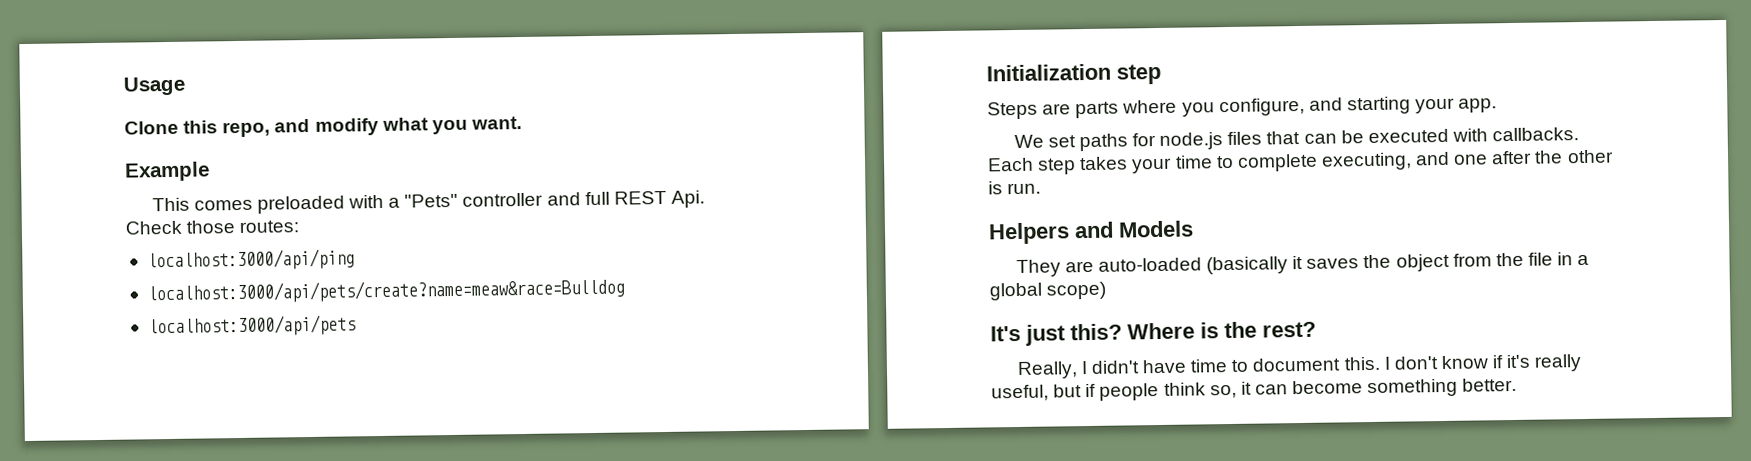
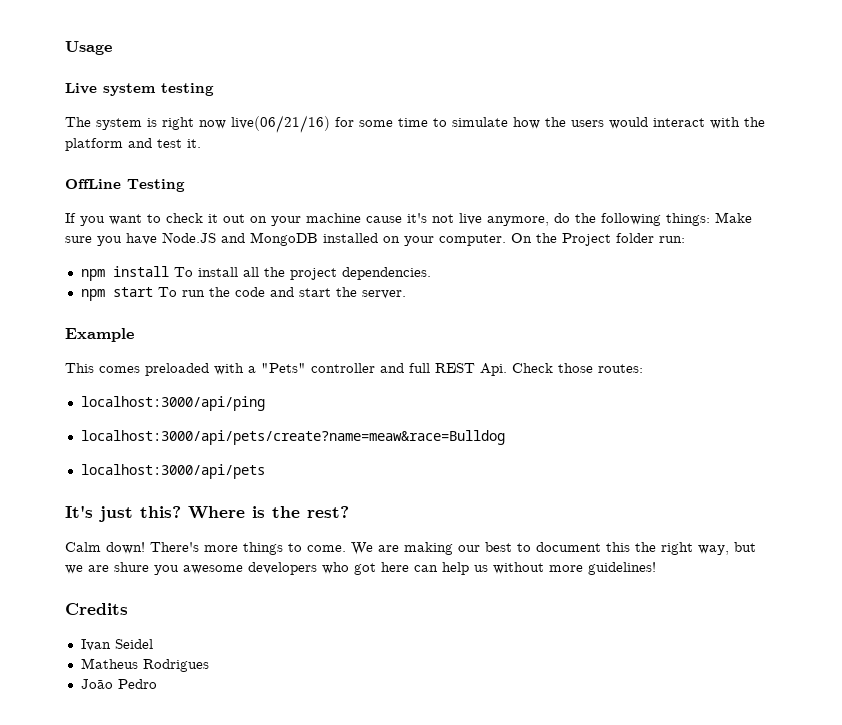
[124,115,522,138] Clone this repo, and modify what you want. -> [65,83,214,96] [65,115,765,133] [65,138,201,151] [65,179,185,192] [65,212,752,226] [65,232,685,246] [80,266,431,281] [80,287,406,301] Live system testing // The system is right now live(06/21/16) for some time to simulate how the users would interact with the platform and test it. // OffLine Testing // If you want to check it out on your machine cause it's not live anymore, do the following things: Make sure you have Node.JS and MongoDB installed on your computer. On the Project folder run: // npm install To install all the project dependencies. // npm start To run the code and start the server.
[986,63,1161,85] [987,96,1498,120] [1013,127,1580,152] [987,149,1614,175] [988,181,1042,195] [988,220,1194,245] [1015,252,1590,278] [989,281,1107,301] // Initialization step // Steps are parts where you configure, and starting your app. // We set paths for node.js files that can be executed with callbacks. Each step takes your time to complete executing, and one after the other is run. // Helpers and Models // They are auto-loaded (basically it saves the object from the file in a global scope) -> (265, 471) none
[1016,354,1583,380] [991,377,1518,402] Really, I didn't have time to document this. I don't know if it's really useful, but if people think so, it can become something better. -> [65,542,756,555] [65,562,656,575] [65,603,128,615] [80,639,153,651] [80,658,209,672] [80,679,157,689] Calm down! There's more things to come. We are making our best to document this the right way, but we are shure you awesome developers who got here can help us without more guidelines! // Credits // Ivan Seidel // Matheus Rodrigues // João Pedro

